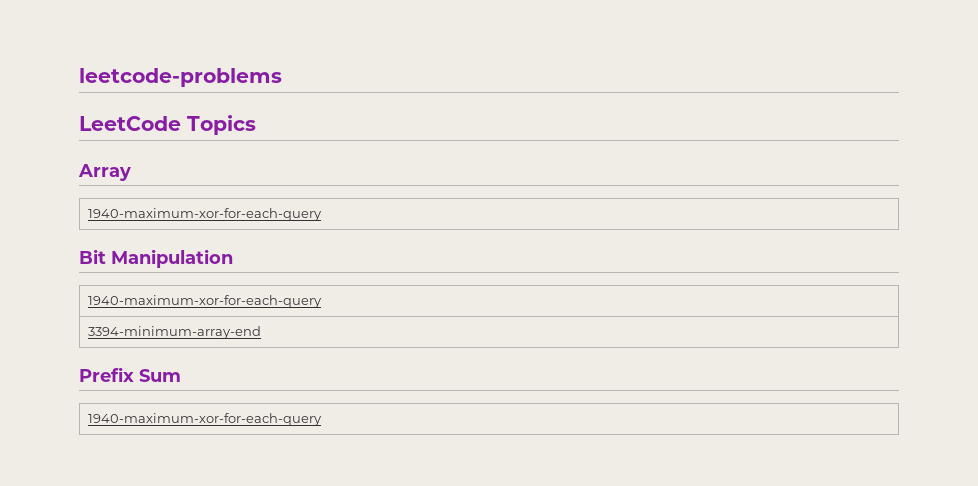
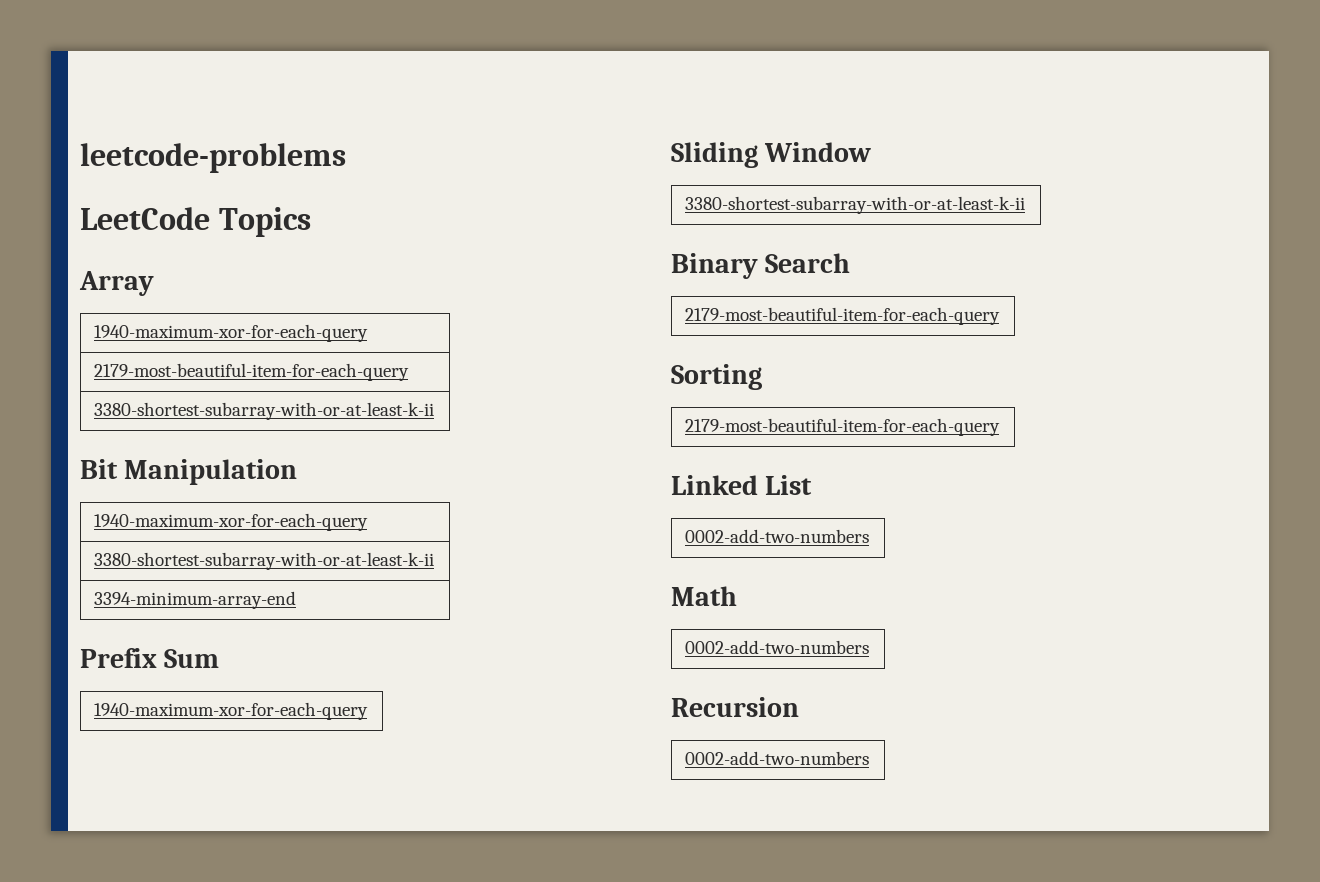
(323, 214) none -> [94,363,410,381] [94,402,435,420] // 2179-most-beautiful-item-for-each-query // 3380-shortest-subarray-with-or-at-least-k-ii
(323, 301) none -> [94,552,435,570] // 3380-shortest-subarray-with-or-at-least-k-ii
(323, 419) none -> [671,142,872,168] [685,196,1026,214] [671,253,851,279] [685,307,1001,325] [671,364,762,390] [685,418,1001,436] [671,475,813,495] [685,529,870,543] [671,586,737,606] [685,640,870,654] [671,697,799,717] [685,751,870,765] // Sliding Window // 3380-shortest-subarray-with-or-at-least-k-ii // Binary Search // 2179-most-beautiful-item-for-each-query // Sorting // 2179-most-beautiful-item-for-each-query // Linked List // 0002-add-two-numbers // Math // 0002-add-two-numbers // Recursion // 0002-add-two-numbers

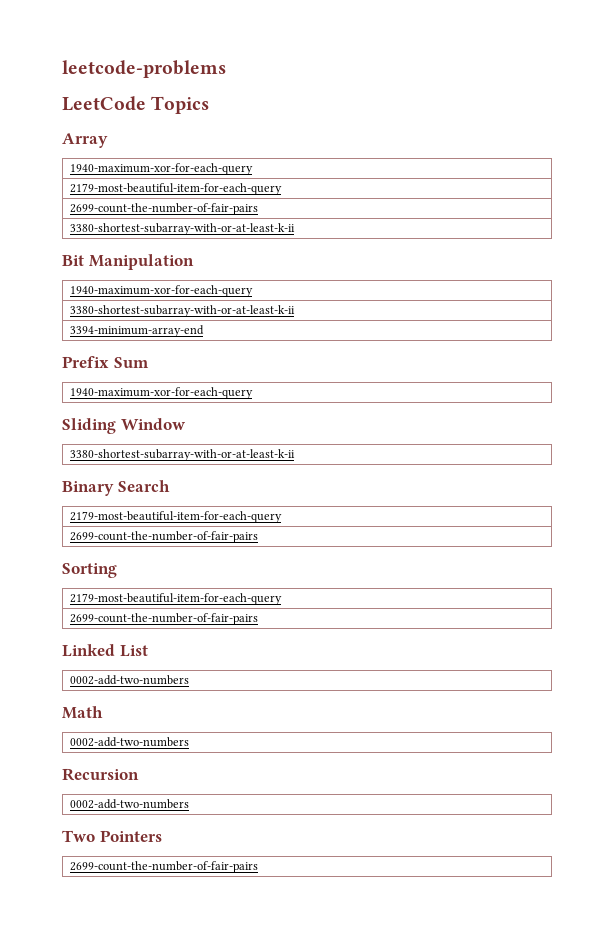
(410, 372) none -> [69,203,258,215] // 2699-count-the-number-of-fair-pairs
(1001, 316) none -> [69,531,258,543] // 2699-count-the-number-of-fair-pairs
(1001, 427) none -> [69,613,258,625] // 2699-count-the-number-of-fair-pairs
(870, 758) none -> [62,830,162,842] [69,861,258,873] // Two Pointers // 2699-count-the-number-of-fair-pairs

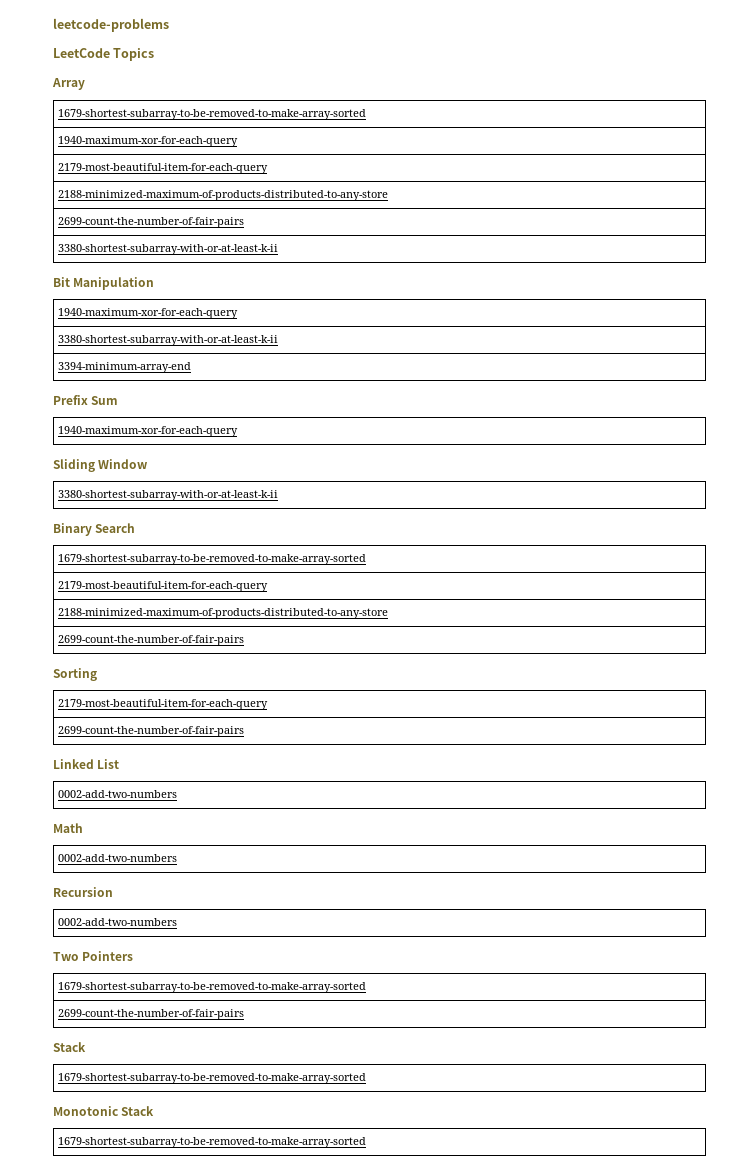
(108, 140) none -> [58,109,367,120] // 1679-shortest-subarray-to-be-removed-to-make-array-sorted
(282, 189) none -> [58,190,389,201] // 2188-minimized-maximum-of-products-distributed-to-any-store
[69,511,282,523] // 2179-most-beautiful-item-for-each-query -> [58,554,367,565] [58,581,269,592] [58,608,389,619] // 1679-shortest-subarray-to-be-removed-to-make-array-sorted // 2179-most-beautiful-item-for-each-query // 2188-minimized-maximum-of-products-distributed-to-any-store
[69,861,258,873] // 2699-count-the-number-of-fair-pairs -> [58,982,367,993] [58,1009,245,1020] [53,1042,86,1052] [58,1073,367,1084] [53,1106,155,1116] [58,1137,367,1148] // 1679-shortest-subarray-to-be-removed-to-make-array-sorted // 2699-count-the-number-of-fair-pairs // Stack // 1679-shortest-subarray-to-be-removed-to-make-array-sorted // Monotonic Stack // 1679-shortest-subarray-to-be-removed-to-make-array-sorted

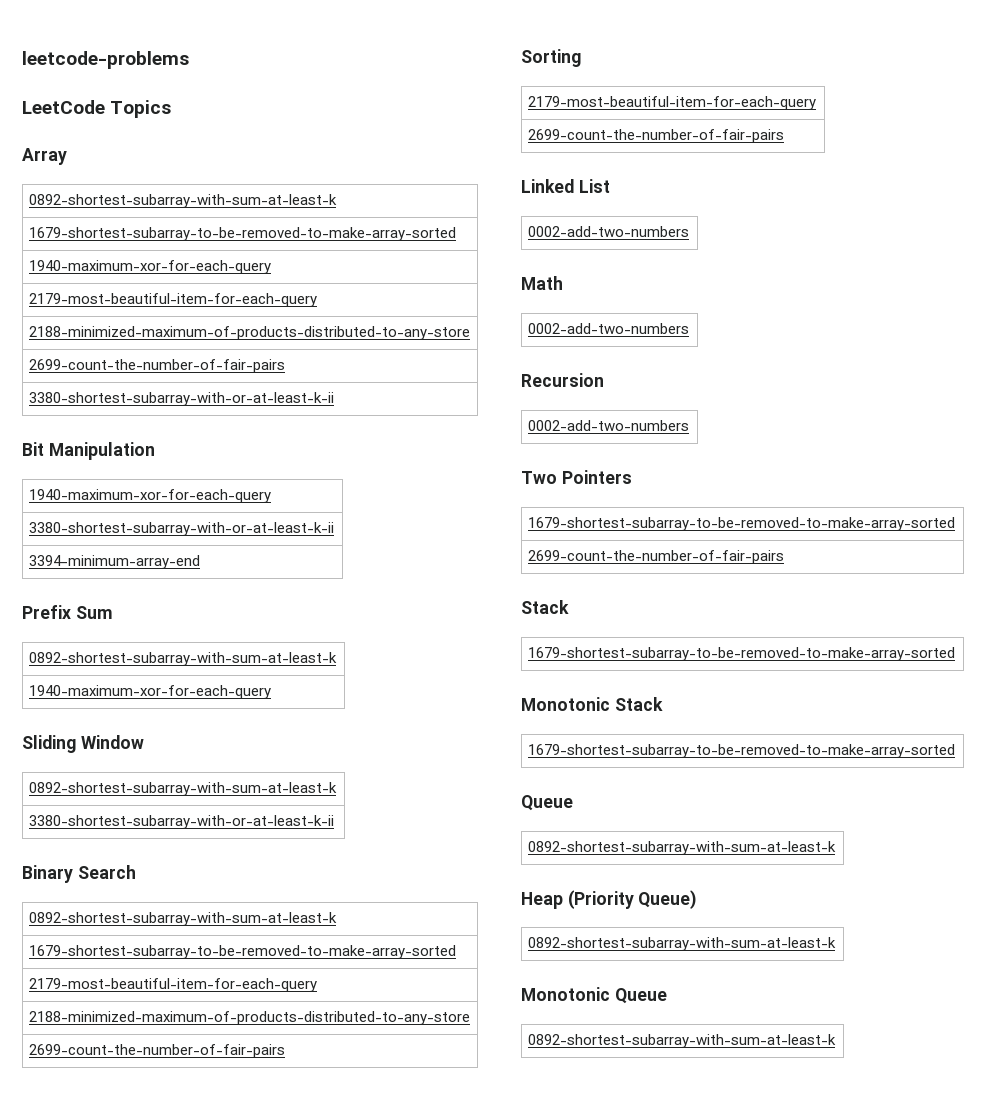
(85, 84) none -> [29,194,338,208] // 0892-shortest-subarray-with-sum-at-least-k
(119, 400) none -> [29,652,338,666] // 0892-shortest-subarray-with-sum-at-least-k
(148, 464) none -> [29,782,338,796] // 0892-shortest-subarray-with-sum-at-least-k
(136, 528) none -> [29,912,338,926] // 0892-shortest-subarray-with-sum-at-least-k
(367, 1142) none -> [521,795,573,811] [528,841,837,855] [521,890,698,909] [528,937,837,951] [521,987,667,1004] [528,1034,837,1048] // Queue // 0892-shortest-subarray-with-sum-at-least-k // Heap (Priority Queue) // 0892-shortest-subarray-with-sum-at-least-k // Monotonic Queue // 0892-shortest-subarray-with-sum-at-least-k

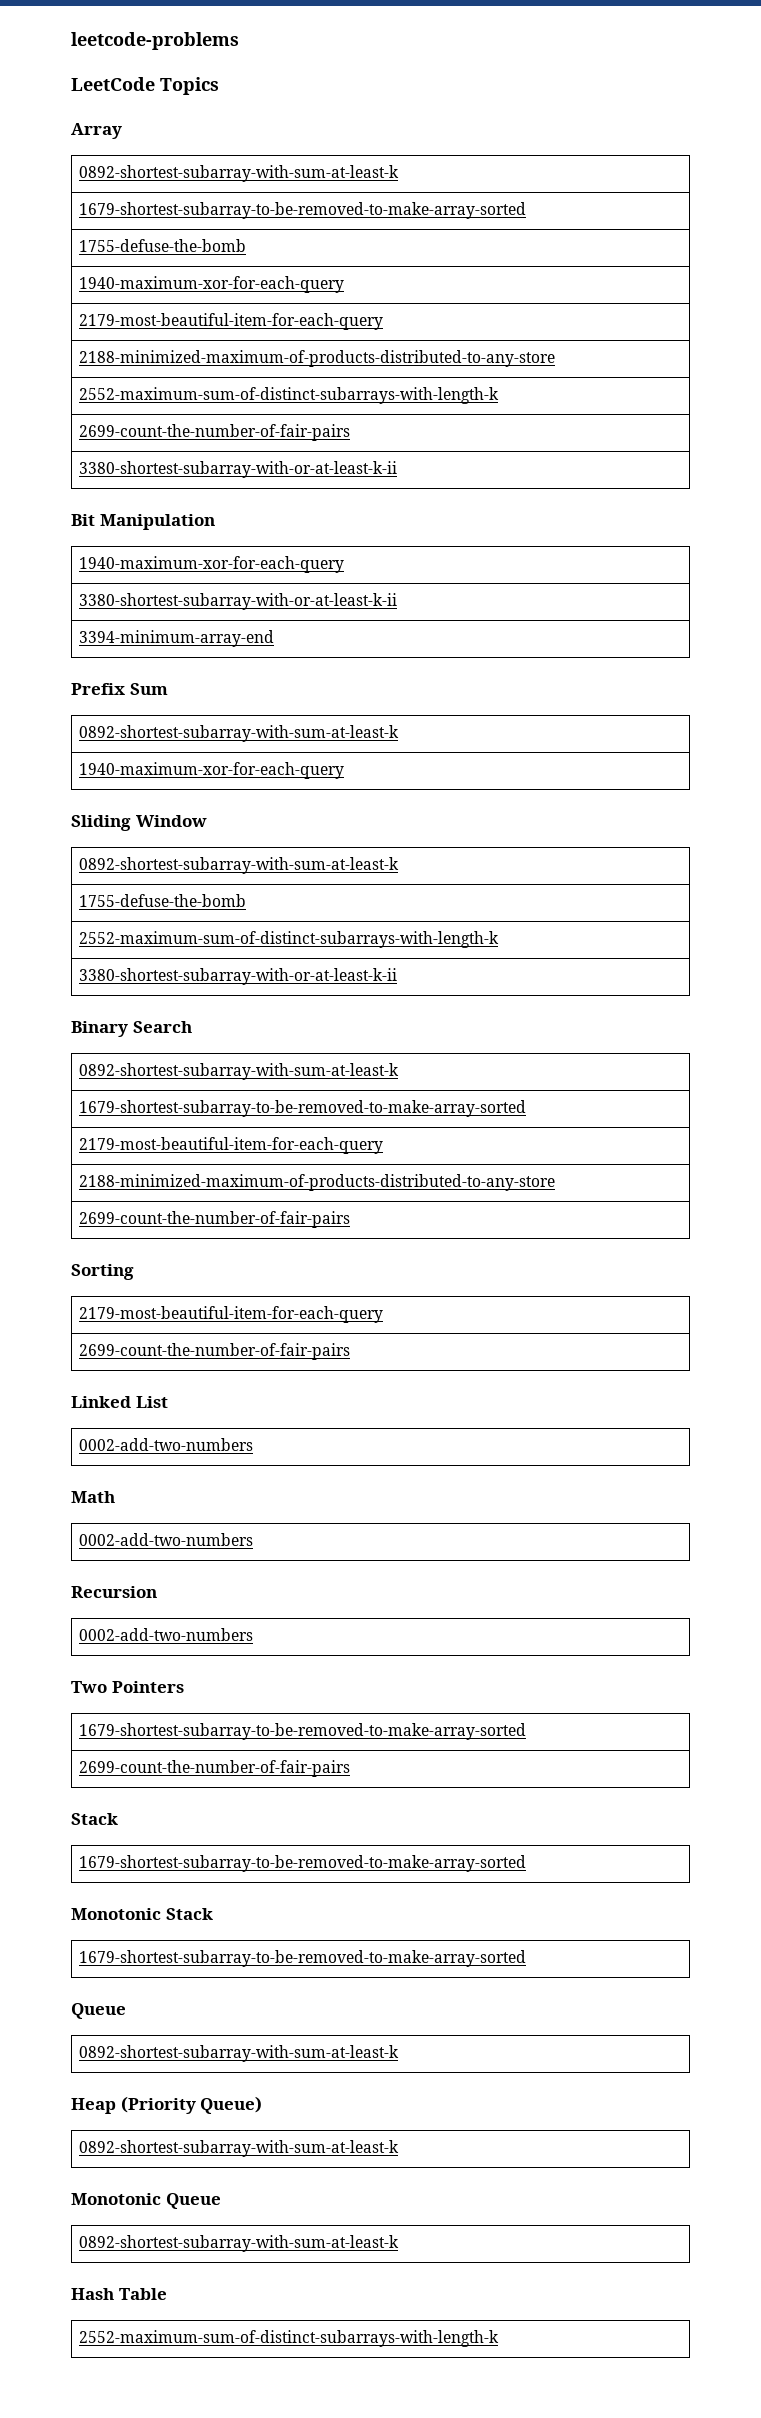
(457, 234) none -> [79,239,247,252] // 1755-defuse-the-bomb
(471, 333) none -> [79,387,500,404] // 2552-maximum-sum-of-distinct-subarrays-with-length-k
(338, 789) none -> [79,894,247,907] [79,931,500,948] // 1755-defuse-the-bomb // 2552-maximum-sum-of-distinct-subarrays-with-length-k
(837, 1041) none -> [71,2288,167,2300] [79,2330,500,2347] // Hash Table // 2552-maximum-sum-of-distinct-subarrays-with-length-k

